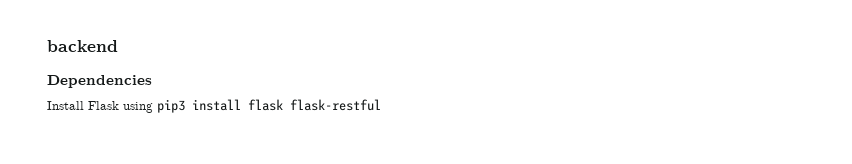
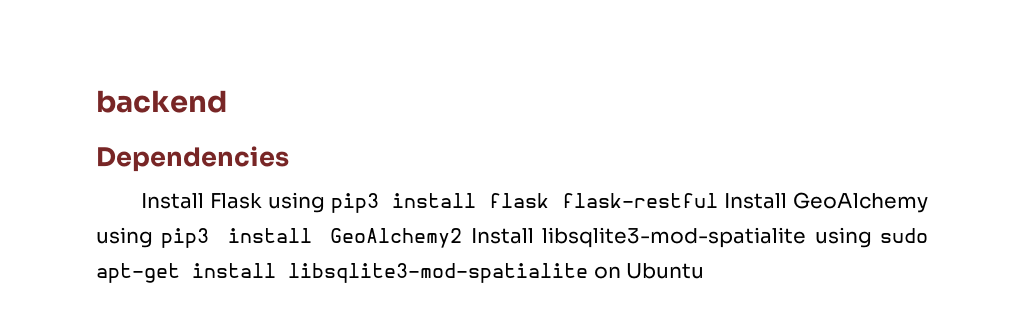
(381, 105) none -> [724,192,928,213] [96,227,929,248] [96,263,705,283] Install GeoAlchemy using pip3 install GeoAlchemy2 Install libsqlite3-mod-spatialite using sudo apt-get install libsqlite3-mod-spatialite on Ubuntu

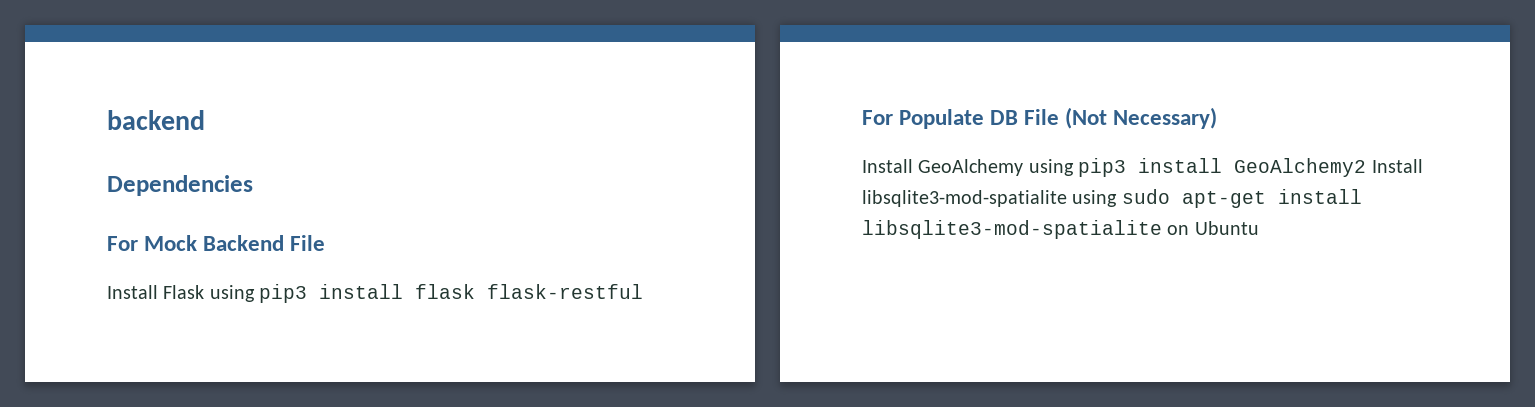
(289, 159) none -> [107,235,326,251] // For Mock Backend File
(719, 200) none -> [862,107,1218,129] // For Populate DB File (Not Necessary) //

